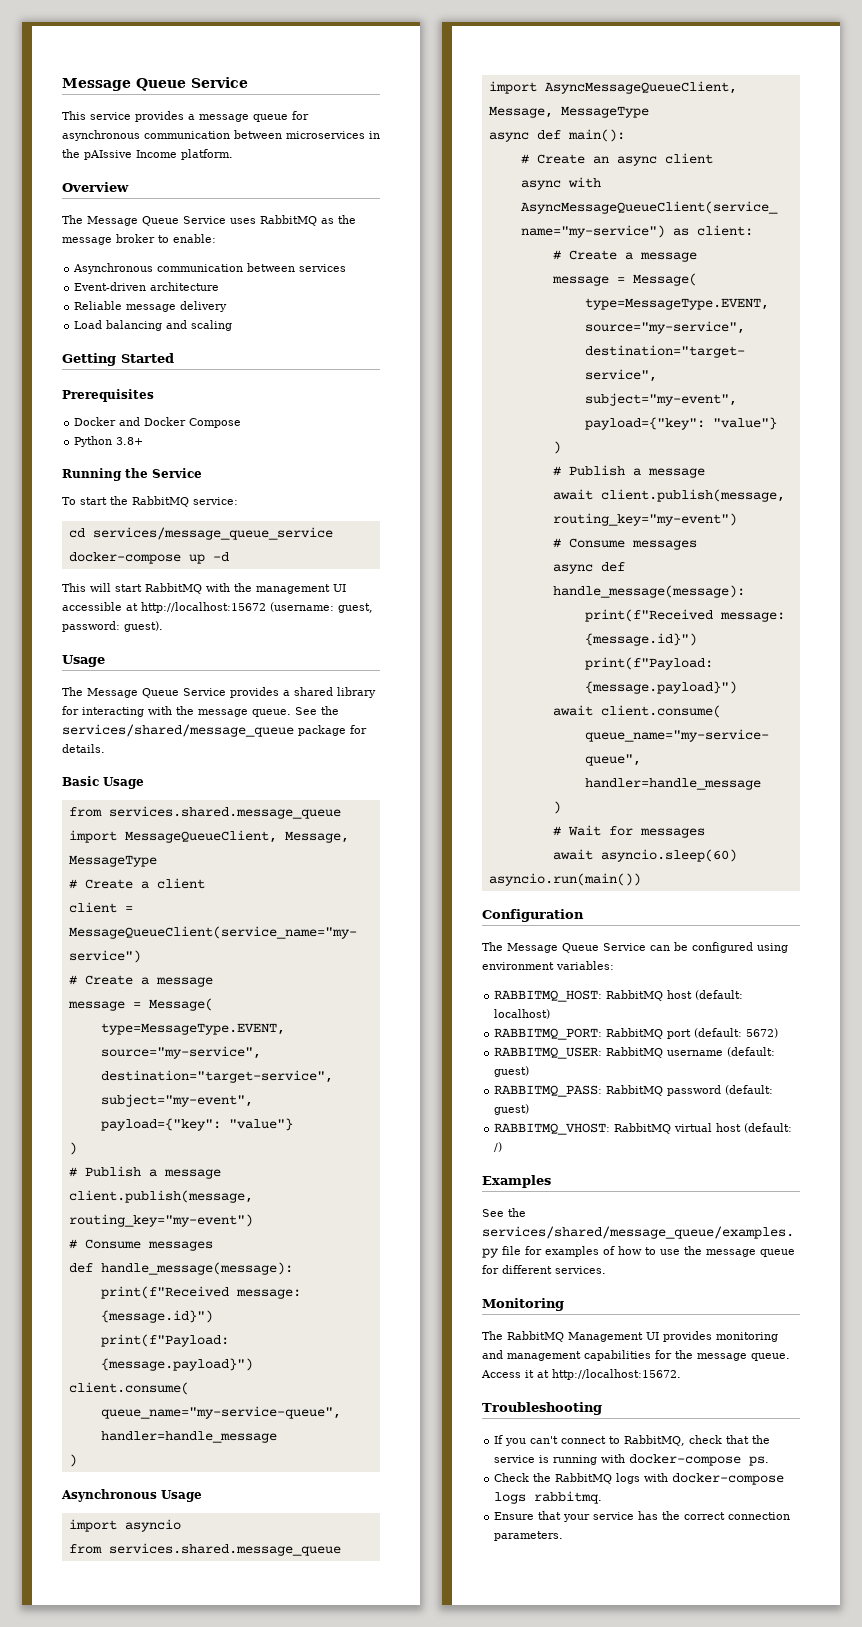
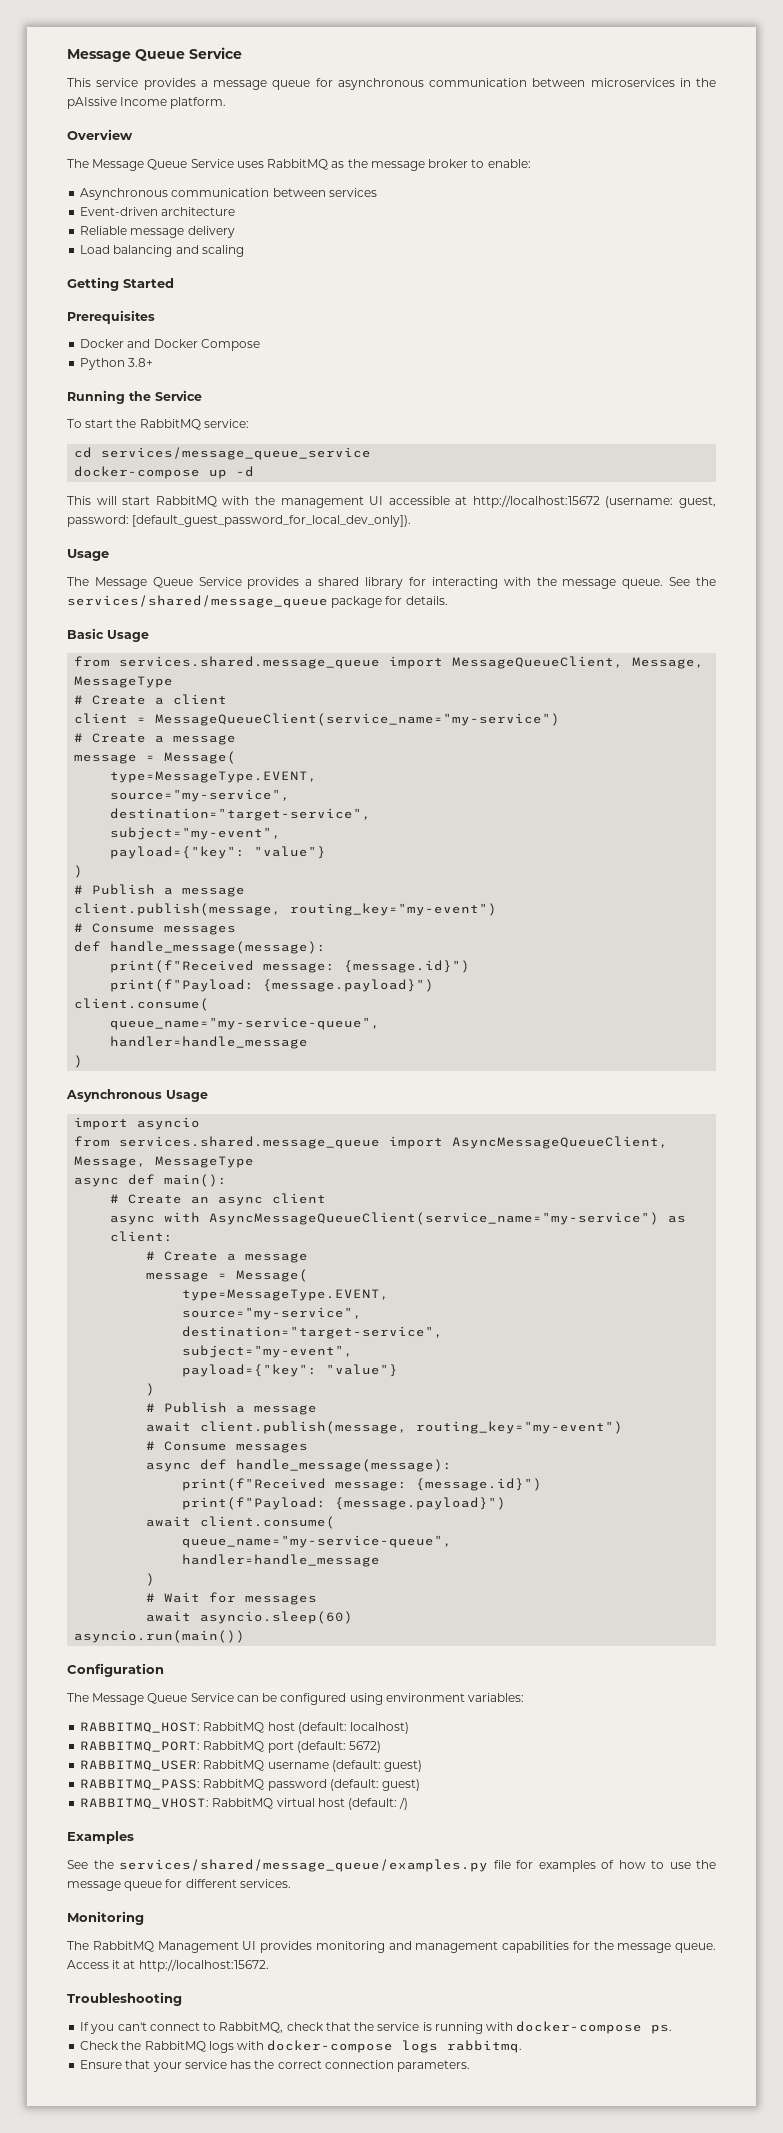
[124,621,163,632] guest). -> [132,515,412,527] [default_guest_password_for_local_dev_only]).

